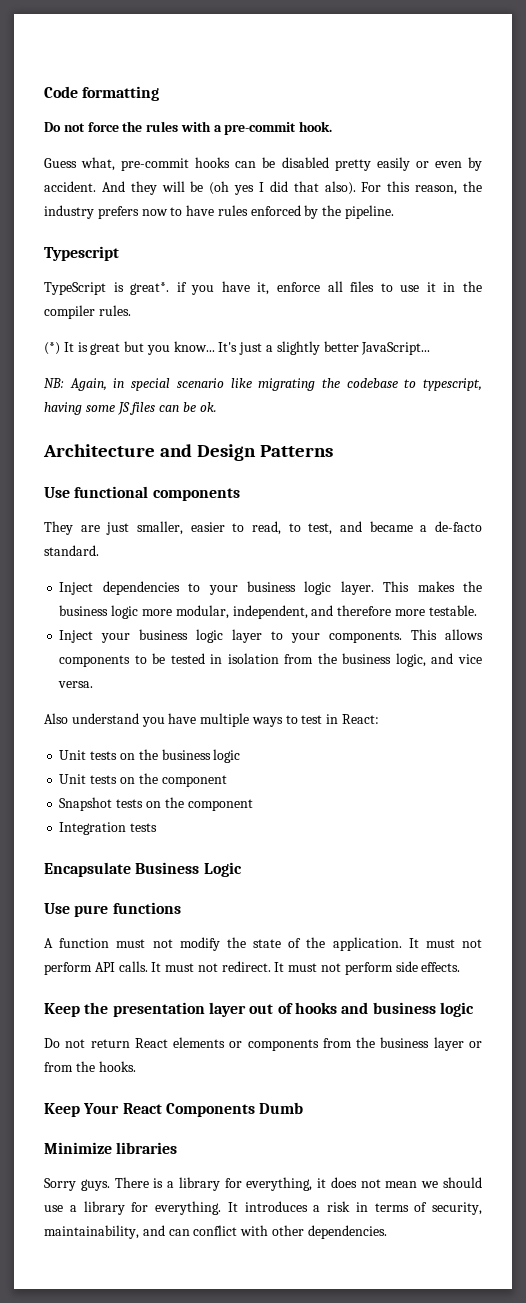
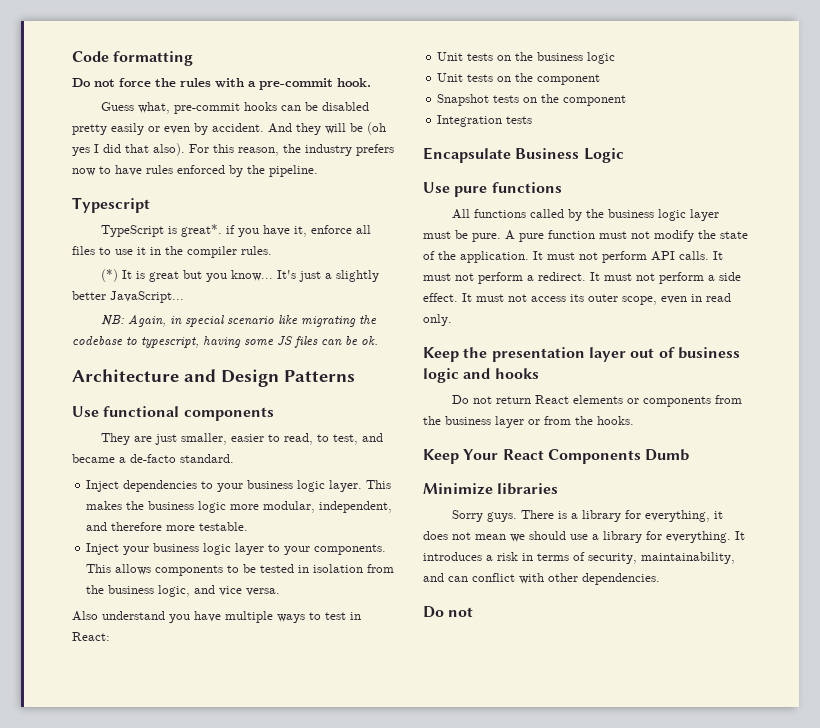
[44,938,53,948] A -> [451,209,719,221] [423,230,544,242] All functions called by the business logic layer must be pure. A pure
(218, 967) none -> [478,272,534,284] perform a
[395,961,461,972] side effects. -> [708,272,741,281] [423,293,731,305] [423,314,452,326] a side effect. It must not access its outer scope, even in read only.
[294,1002,474,1017] hooks and business logic -> [677,347,740,359] [423,368,539,383] business logic and hooks
(387, 1232) none -> [423,606,474,618] // Do not

